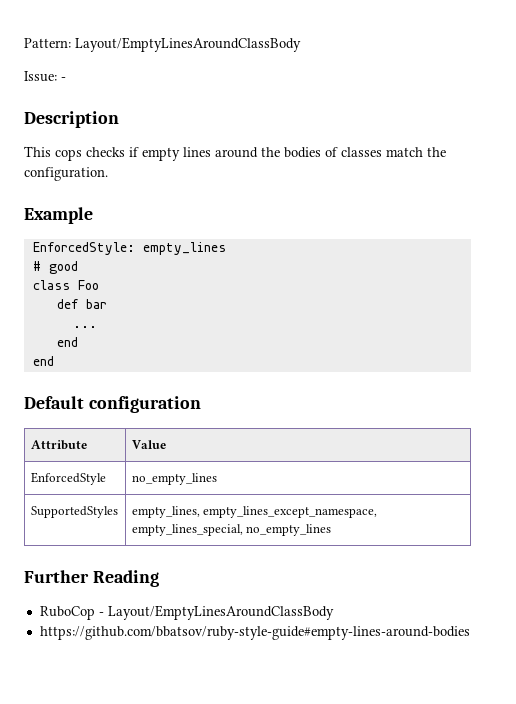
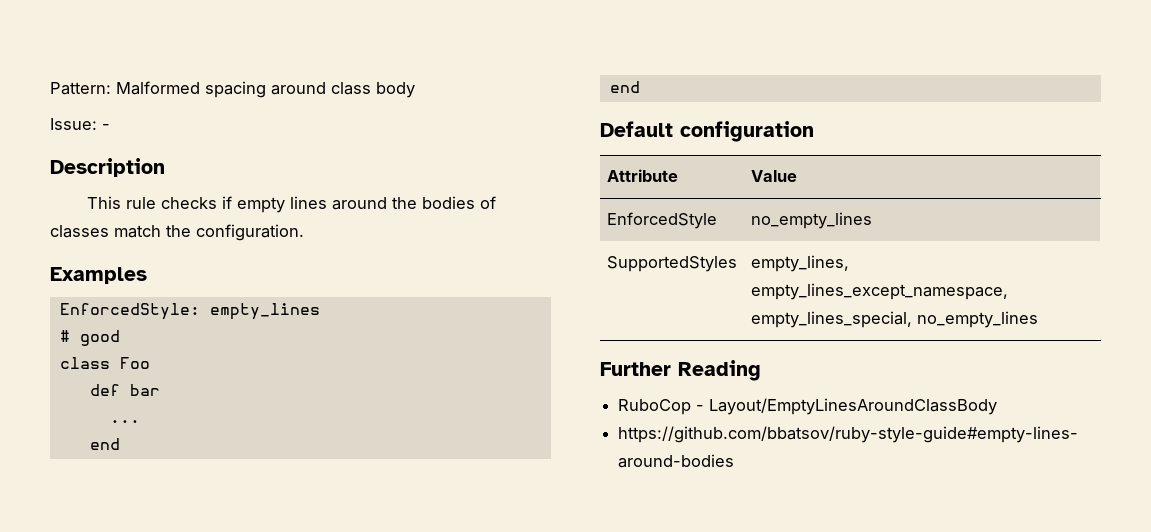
[75,37,301,52] Layout/EmptyLinesAroundClassBody -> [116,81,415,98] Malformed spacing around class body
[55,149,82,161] cops -> [126,197,157,209] rule
[24,207,93,224] Example -> [50,267,147,284] Examples

